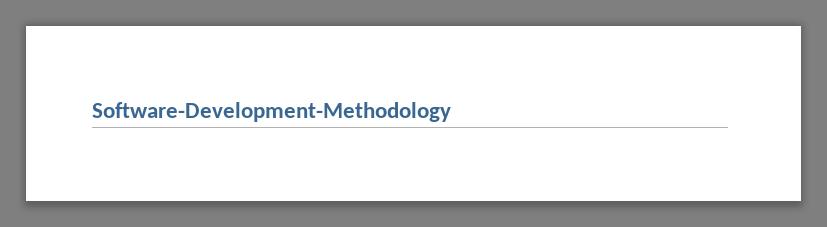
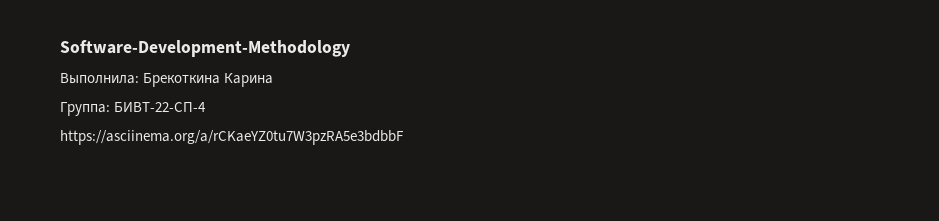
(451, 112) none -> [60,73,274,87] [60,102,207,116] [60,130,404,145] // Выполнила: Брекоткина Карина // Группа: БИВТ-22-СП-4 // https://asciinema.org/a/rCKaeYZ0tu7W3pzRA5e3bdbbF

